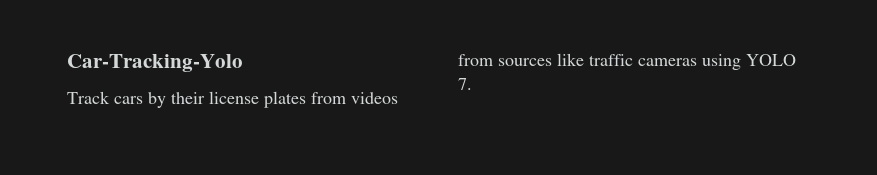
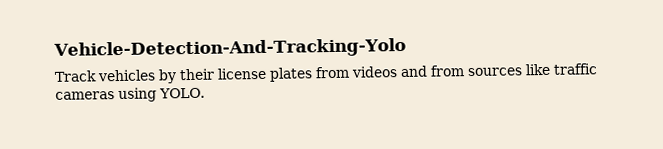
[67,54,243,72] Car-Tracking-Yolo -> [53,37,406,60] Vehicle-Detection-And-Tracking-Yolo
[114,96,143,104] cars -> [97,69,156,82] vehicles
(398, 98) none -> [400,65,428,78] and
[746,54,796,66] [458,78,472,90] YOLO 7. -> [159,87,205,99] YOLO.

